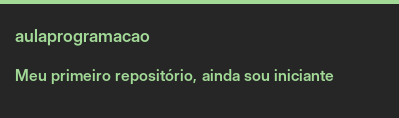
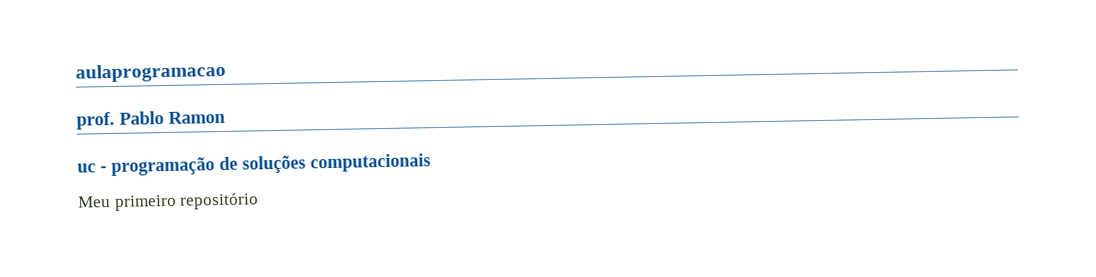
[15,69,334,85] Meu primeiro repositório, ainda sou iniciante -> [76,110,226,130] [77,153,431,177] [77,192,260,211] prof. Pablo Ramon // uc - programação de soluções computacionais // Meu primeiro repositório

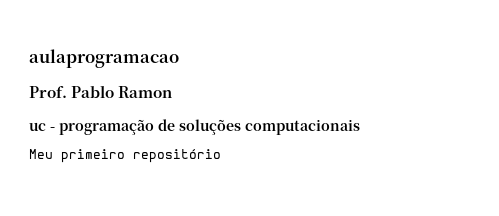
[76,111,115,130] prof. -> [29,86,67,98] Prof.

